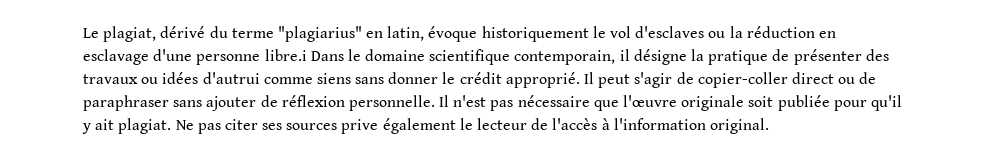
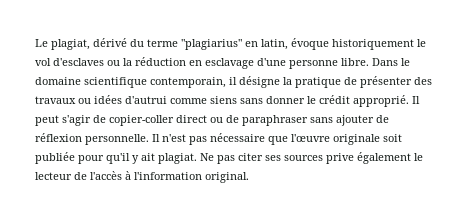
[264,49,307,61] libre.i -> [341,58,369,66] libre.

